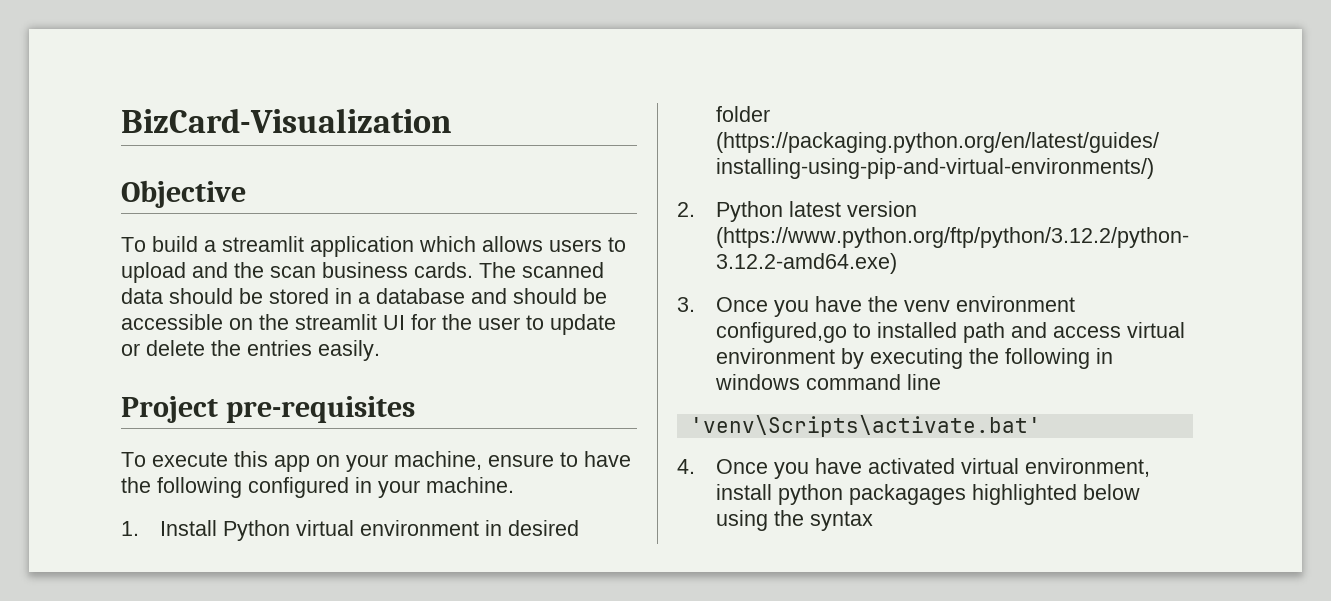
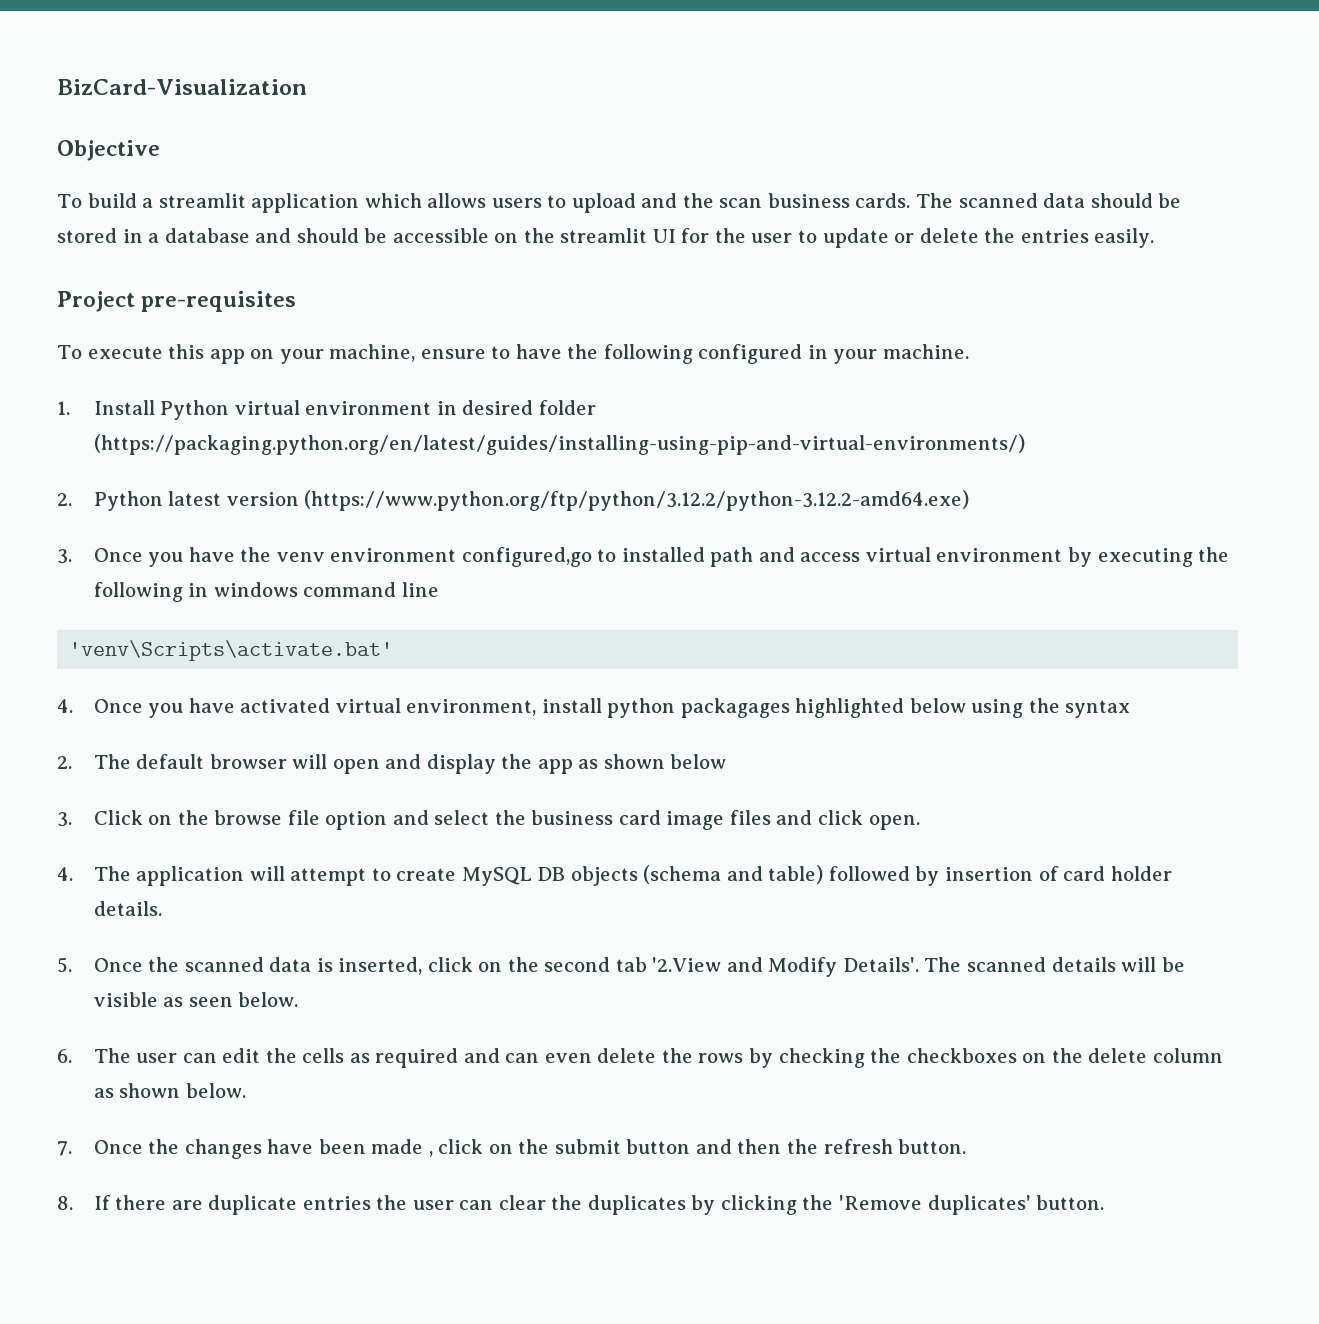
(874, 521) none -> [57,754,727,774] [57,810,920,830] [57,865,1172,886] [93,901,162,916] [57,957,1185,977] [93,992,299,1007] [57,1048,1223,1068] [93,1083,246,1098] [57,1139,967,1159] [57,1195,1105,1215] // 2. The default browser will open and display the app as shown below // 3. Click on the browse file option and select the business card image files and click open. // 4. The application will attempt to create MySQL DB objects (schema and table) followed by insertion of card holder details. // 5. Once the scanned data is inserted, click on the second tab '2.View and Modify Details'. The scanned details will be visible as seen below. // 6. The user can edit the cells as required and can even delete the rows by checking the checkboxes on the delete column as shown below. // 7. Once the changes have been made , click on the submit button and then the refresh button. // 8. If there are duplicate entries the user can clear the duplicates by clicking the 'Remove duplicates' button.

